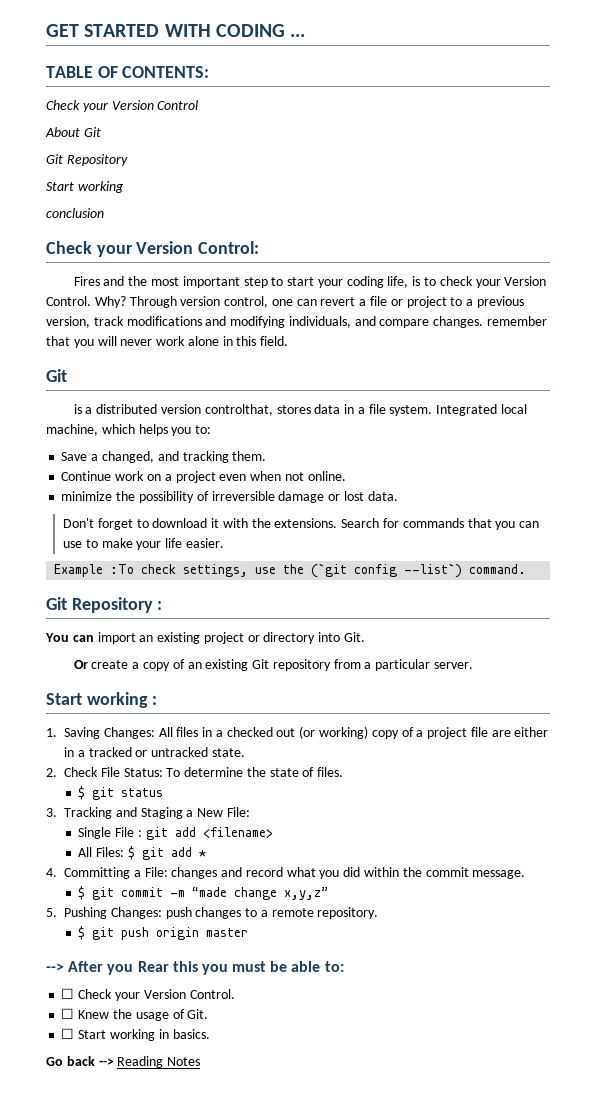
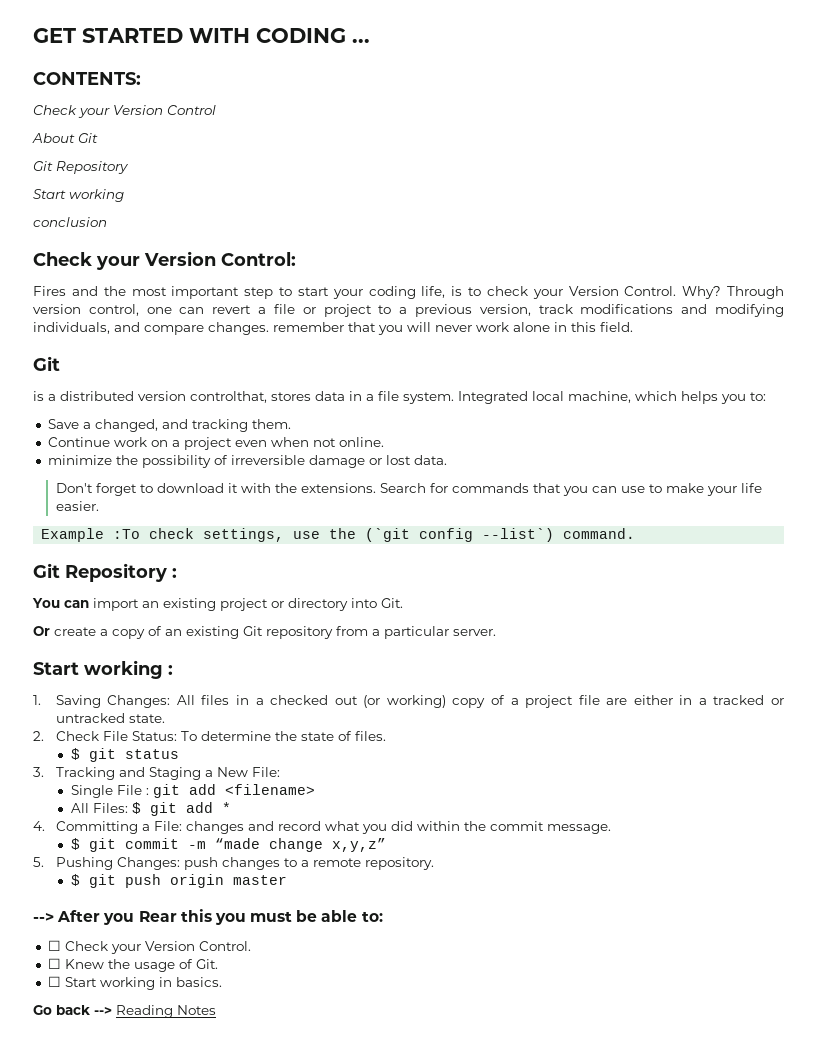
[46,66,118,78] TABLE OF -> (370, 40) none

